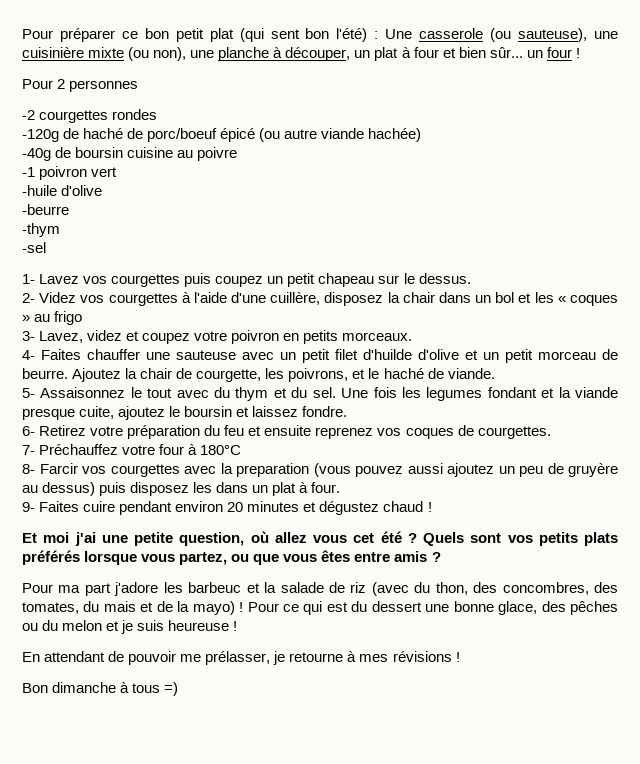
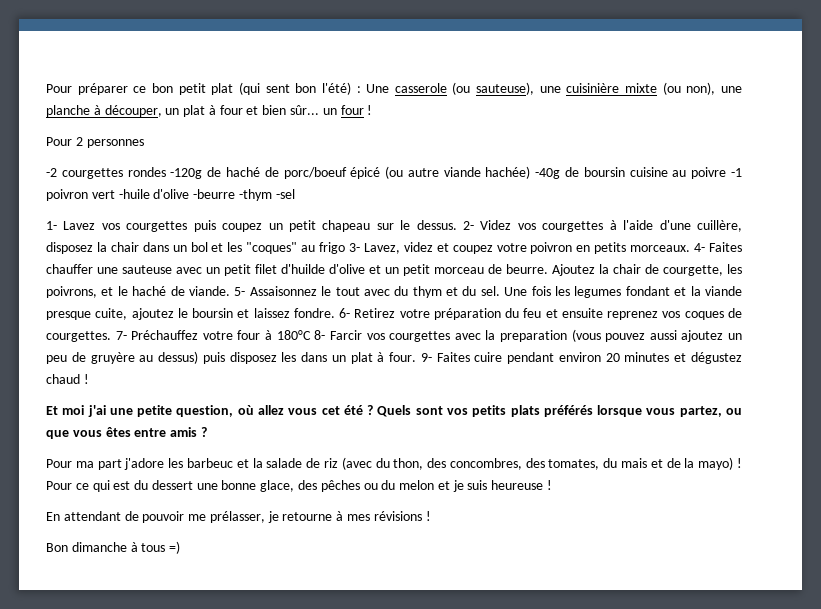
(158, 114) // -> (166, 172) none
(422, 135) // -> (531, 172) none
(238, 154) // -> (727, 173) none
(118, 172) // -> (115, 194) none
(103, 190) // -> (190, 194) none
(69, 209) // -> (236, 194) none
(60, 230) // -> (272, 195) none
(471, 278) // -> (457, 225) none
[557,295,618,306] [22,315,30,322] « coques » -> [246,242,298,254] "coques"
(83, 318) // -> (346, 248) none
(413, 336) // -> (691, 248) none
(495, 373) // -> (230, 291) none
(348, 411) // -> (335, 313) none
(551, 432) // -> (111, 336) none
(242, 450) // -> (311, 335) none
(341, 487) // -> (417, 357) none

